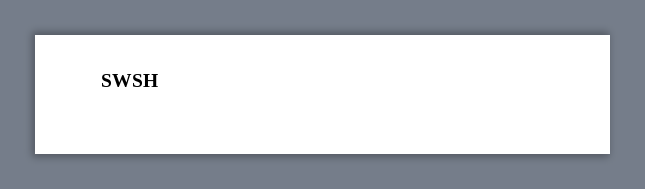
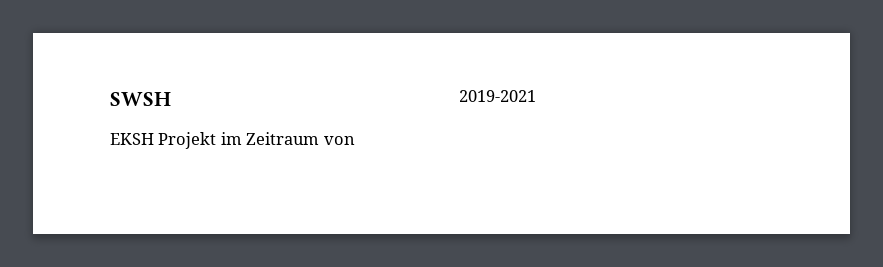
(158, 80) none -> [110,132,355,149] [459,90,536,102] // EKSH Projekt im Zeitraum von 2019-2021

